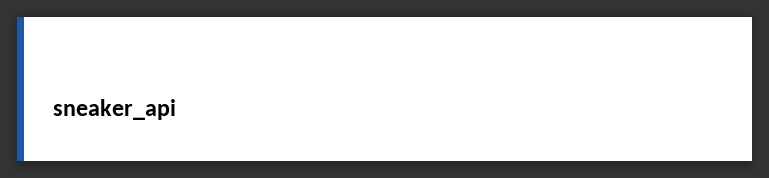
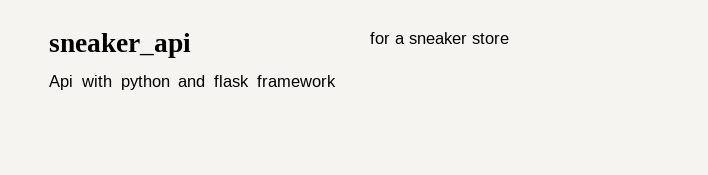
(176, 109) none -> [49,75,336,90] [370,32,509,44] // Api with python and flask framework for a sneaker store

